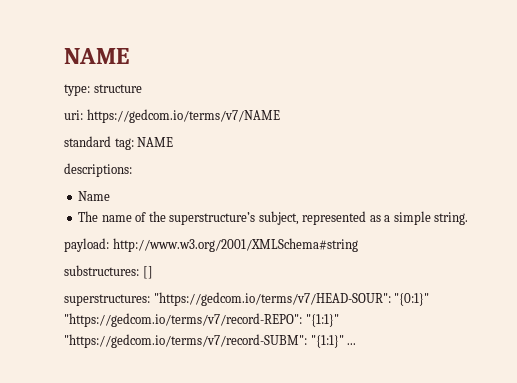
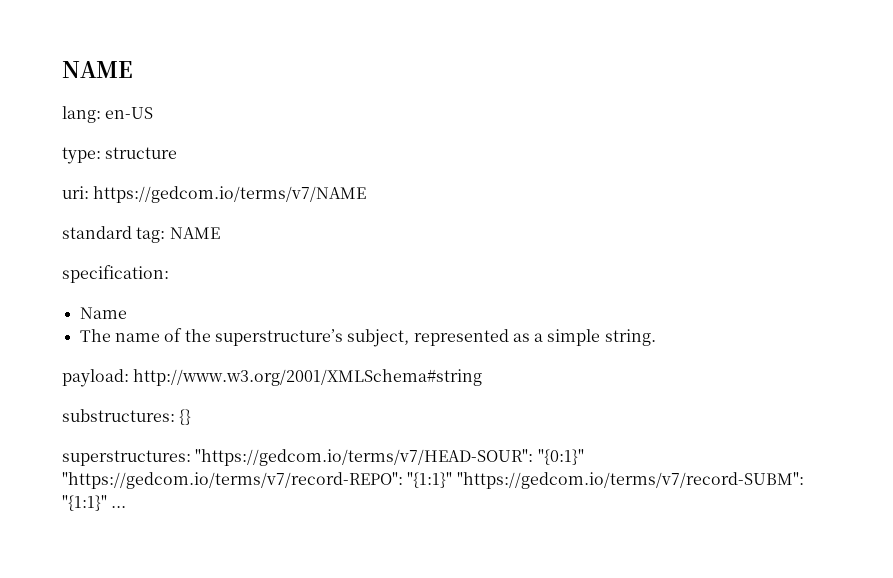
[64,48,129,64] NAME -> [62,61,133,78] [62,106,154,123] NAME // lang: en-US
[64,163,132,177] descriptions: -> [62,265,169,283] specification:
[142,266,153,279] [] -> [179,409,192,425] {}

